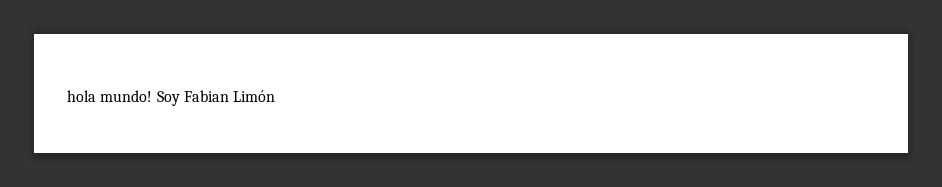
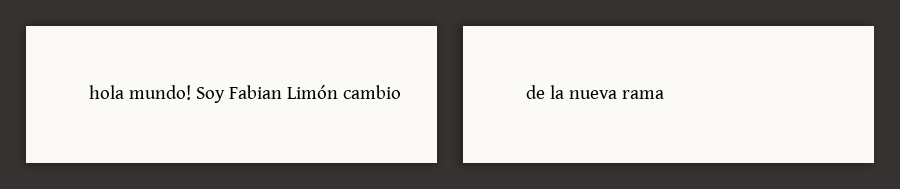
(276, 96) none -> [342,85,664,99] cambio de la nueva rama

